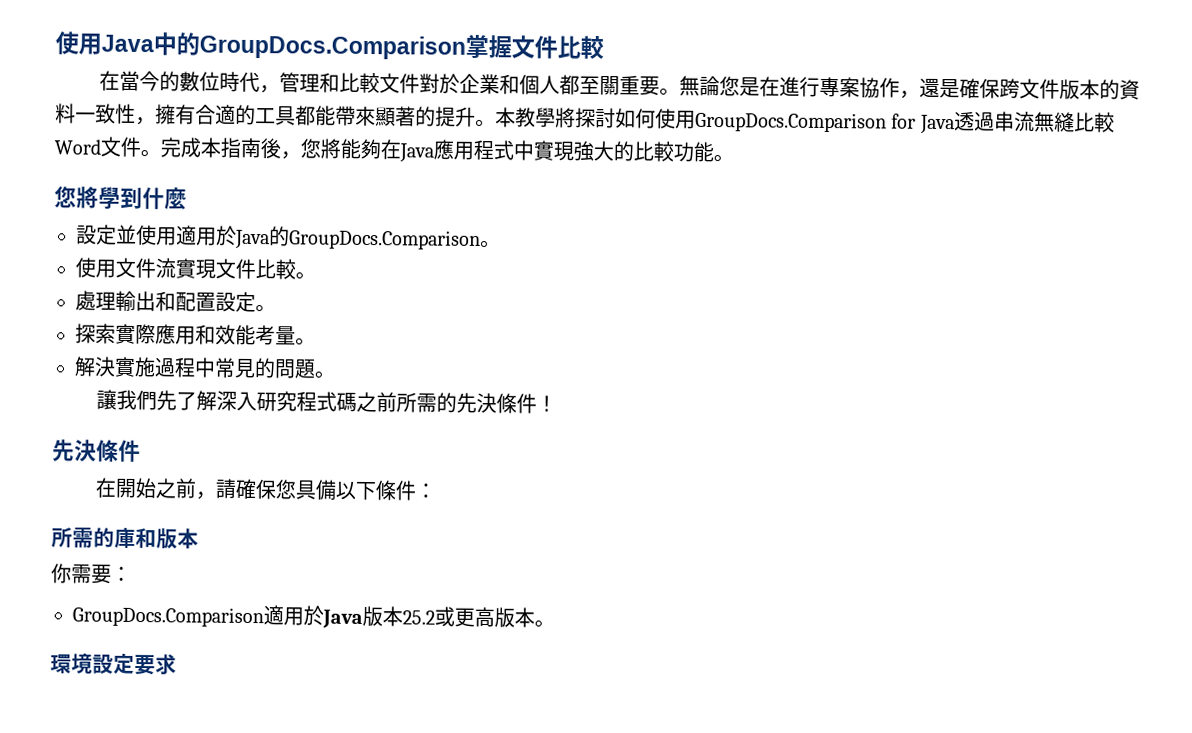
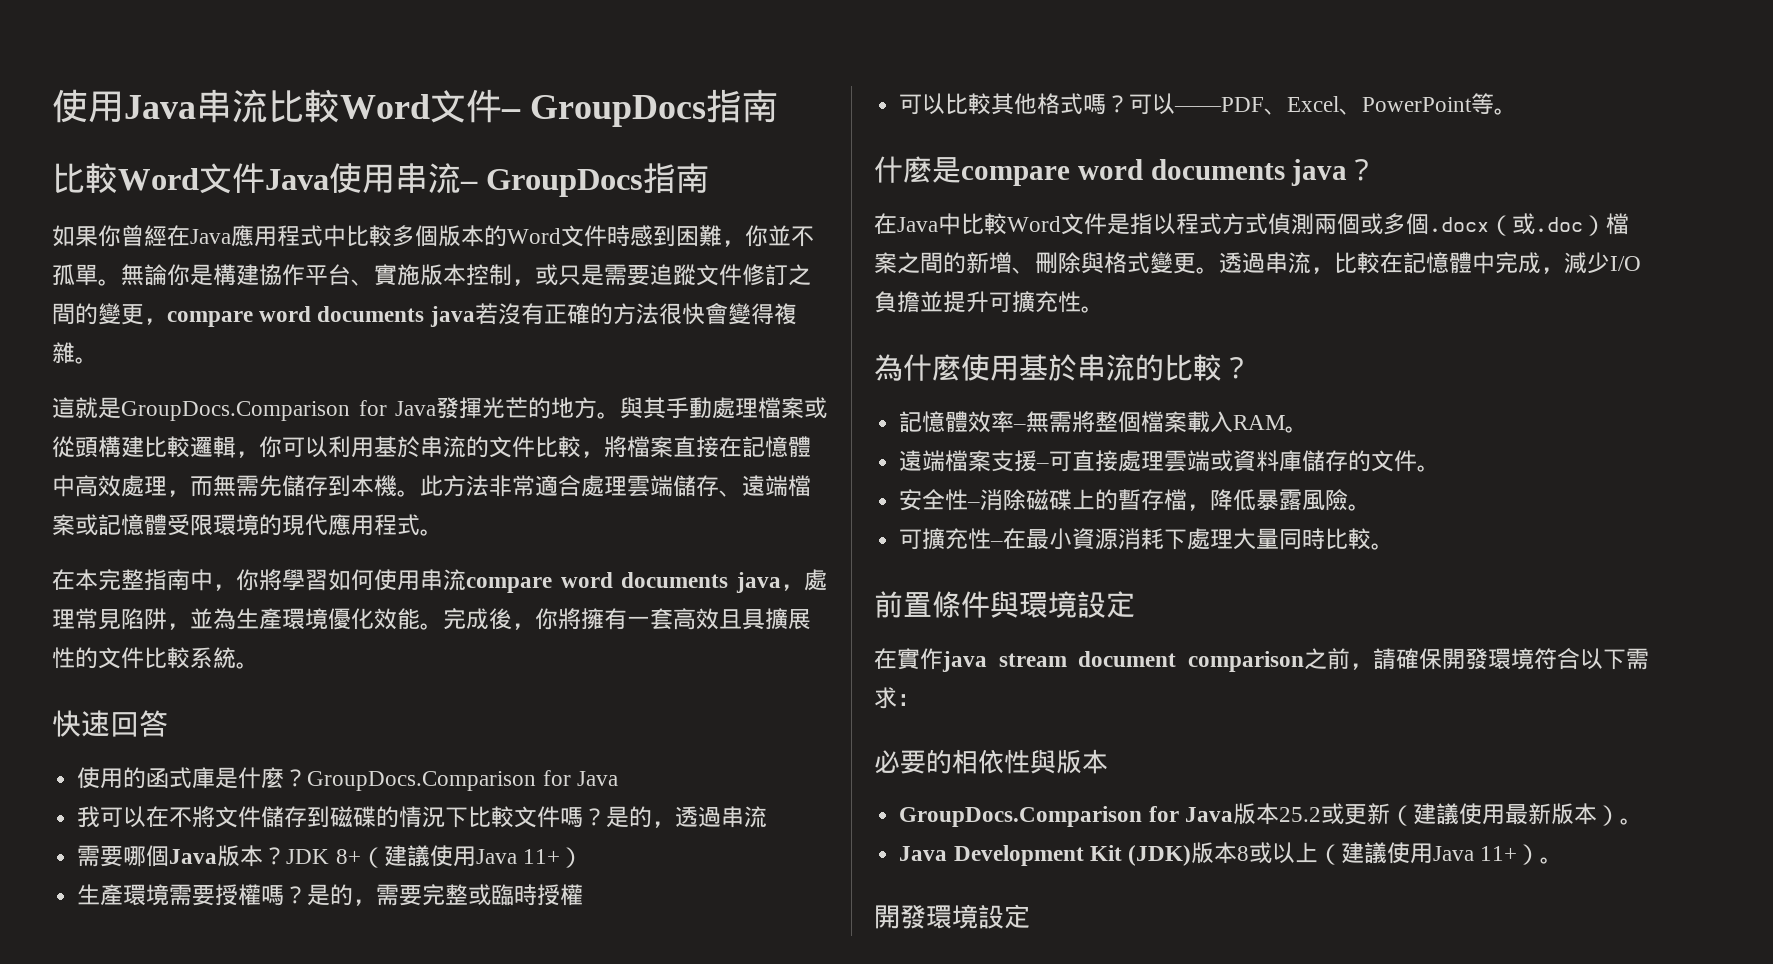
[55,31,604,60] [98,70,1140,100] [55,103,1115,135] [54,136,734,163] [54,186,187,210] [76,224,501,250] [75,257,316,280] [75,290,276,313] [75,323,316,346] [74,356,335,379] [95,389,557,414] [52,439,141,463] [94,477,436,501] [51,527,199,550] [51,563,132,584] [72,605,324,628] 使用Java中的GroupDocs.Comparison掌握文件比較 // 在當今的數位時代，管理和比較文件對於企業和個人都至關重要。無論您是在進行專案協作，還是確保跨文件版本的資料一致性，擁有合適的工具都能帶來顯著的提升。本教學將探討如何使用GroupDocs.Comparison for Java透過串流無縫比較Word文件。完成本指南後，您將能夠在Java應用程式中實現強大的比較功能。 // 您將學到什麼 // 設定並使用適用於Java的GroupDocs.Comparison。 // 使用文件流實現文件比較。 // 處理輸出和配置設定。 // 探索實際應用和效能考量。 // 解決實施過程中常見的問題。 // 讓我們先了解深入研究程式碼之前所需的先決條件！ // 先決條件 // 在開始之前，請確保您具備以下條件： // 所需的庫和版本 // 你需要： // GroupDocs.Comparison適用於 -> [52,89,778,127] [52,163,709,197] [52,225,814,247] [52,264,811,286] [52,303,797,327] [52,342,98,364] [52,397,827,421] [52,436,811,458] [52,475,811,497] [52,514,443,536] [52,569,827,593] [52,608,811,630] [52,647,259,669] [52,710,168,737] [77,767,618,791] [77,806,768,828] [77,845,583,868] [77,884,584,906] [899,93,1518,115] [874,156,1377,186] [874,213,1629,236] [874,252,1641,274] [874,291,1104,313] [874,354,1251,381] [899,411,1309,433] [899,450,1441,472] [899,489,1372,511] [899,528,1395,550] [874,591,1135,618] [874,648,1649,672] [874,687,920,709] [874,749,1108,774] [899,806,1179,827] 使用Java串流比較Word文件– GroupDocs指南 // 比較Word文件Java使用串流– GroupDocs指南 // 如果你曾經在Java應用程式中比較多個版本的Word文件時感到困難，你並不孤單。無論你是構建協作平台、實施版本控制，或只是需要追蹤文件修訂之間的變更，compare word documents java若沒有正確的方法很快會變得複雜。 // 這就是GroupDocs.Comparison for Java發揮光芒的地方。與其手動處理檔案或從頭構建比較邏輯，你可以利用基於串流的文件比較，將檔案直接在記憶體中高效處理，而無需先儲存到本機。此方法非常適合處理雲端儲存、遠端檔案或記憶體受限環境的現代應用程式。 // 在本完整指南中，你將學習如何使用串流compare word documents java，處理常見陷阱，並為生產環境優化效能。完成後，你將擁有一套高效且具擴展性的文件比較系統。 // 快速回答 // 使用的函式庫是什麼？GroupDocs.Comparison for Java // 我可以在不將文件儲存到磁碟的情況下比較文件嗎？是的，透過串流 // 需要哪個Java版本？JDK 8+（建議使用Java 11+） // 生產環境需要授權嗎？是的，需要完整或臨時授權 // 可以比較其他格式嗎？可以——PDF、Excel、PowerPoint等。 // 什麼是compare word documents java？ // 在Java中比較Word文件是指以程式方式偵測兩個或多個.docx（或.doc）檔案之間的新增、刪除與格式變更。透過串流，比較在記憶體中完成，減少I/O負擔並提升可擴充性。 // 為什麼使用基於串流的比較？ // 記憶體效率–無需將整個檔案載入RAM。 // 遠端檔案支援–可直接處理雲端或資料庫儲存的文件。 // 安全性–消除磁碟上的暫存檔，降低暴露風險。 // 可擴充性–在最小資源消耗下處理大量同時比較。 // 前置條件與環境設定 // 在實作java stream document comparison之前，請確保開發環境符合以下需求： // 必要的相依性與版本 // GroupDocs.Comparison for
[474,606,555,628] [50,653,177,676] 高版本。 // 環境設定要求 -> [1366,803,1643,826] [899,842,1564,866] [874,904,1030,929] 新（建議使用最新版本）。 // Java Development Kit (JDK)版本8或以上（建議使用Java 11+）。 // 開發環境設定

